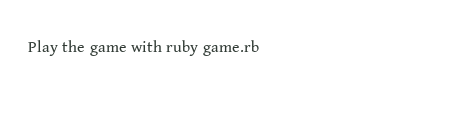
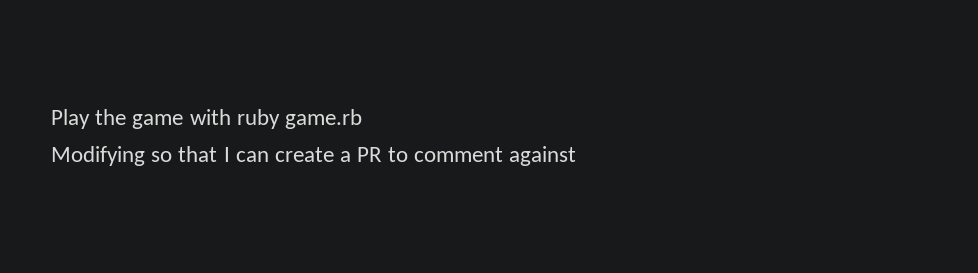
(259, 48) none -> [51,146,577,166] // Modifying so that I can create a PR to comment against

